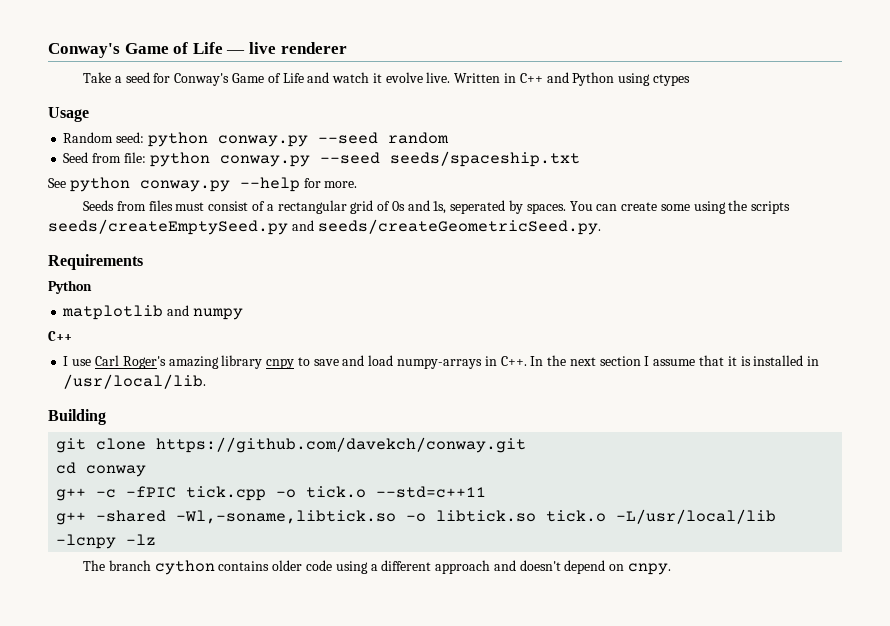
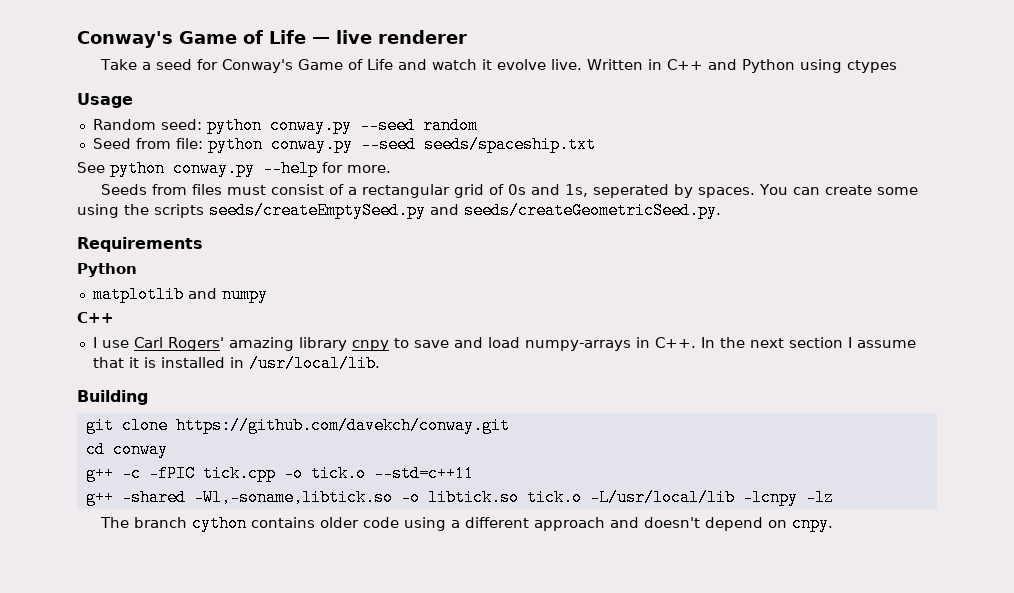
[122,356,166,369] Roger's -> [167,337,224,351] Rogers'

